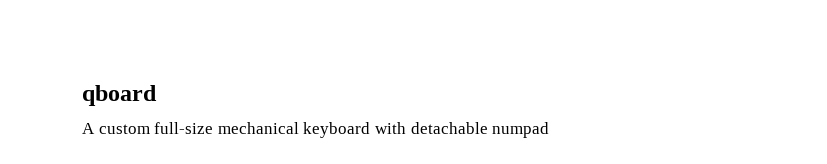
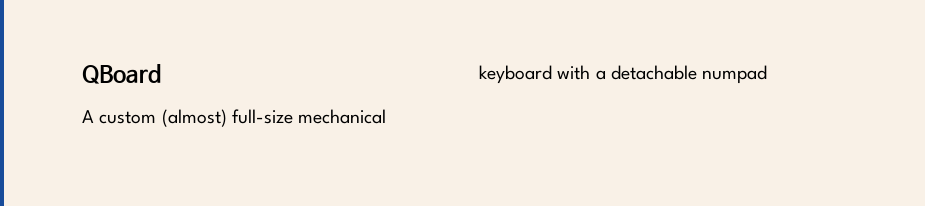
[82,85,157,106] qboard -> [82,64,162,84] QBoard
(150, 129) none -> [161,109,227,127] (almost)
(406, 128) none -> [595,70,606,80] a

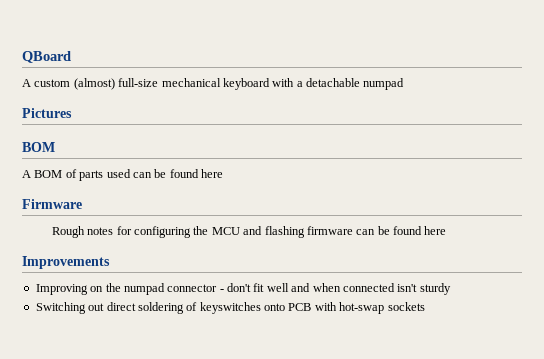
(768, 74) none -> [22,108,72,118] [22,142,55,152] [22,169,223,181] [22,199,82,209] [51,226,447,238] [22,256,110,269] [35,283,451,295] [35,302,425,314] // Pictures // BOM // A BOM of parts used can be found here // Firmware // Rough notes for configuring the MCU and flashing firmware can be found here // Improvements // Improving on the numpad connector - don't fit well and when connected isn't sturdy // Switching out direct soldering of keyswitches onto PCB with hot-swap sockets

